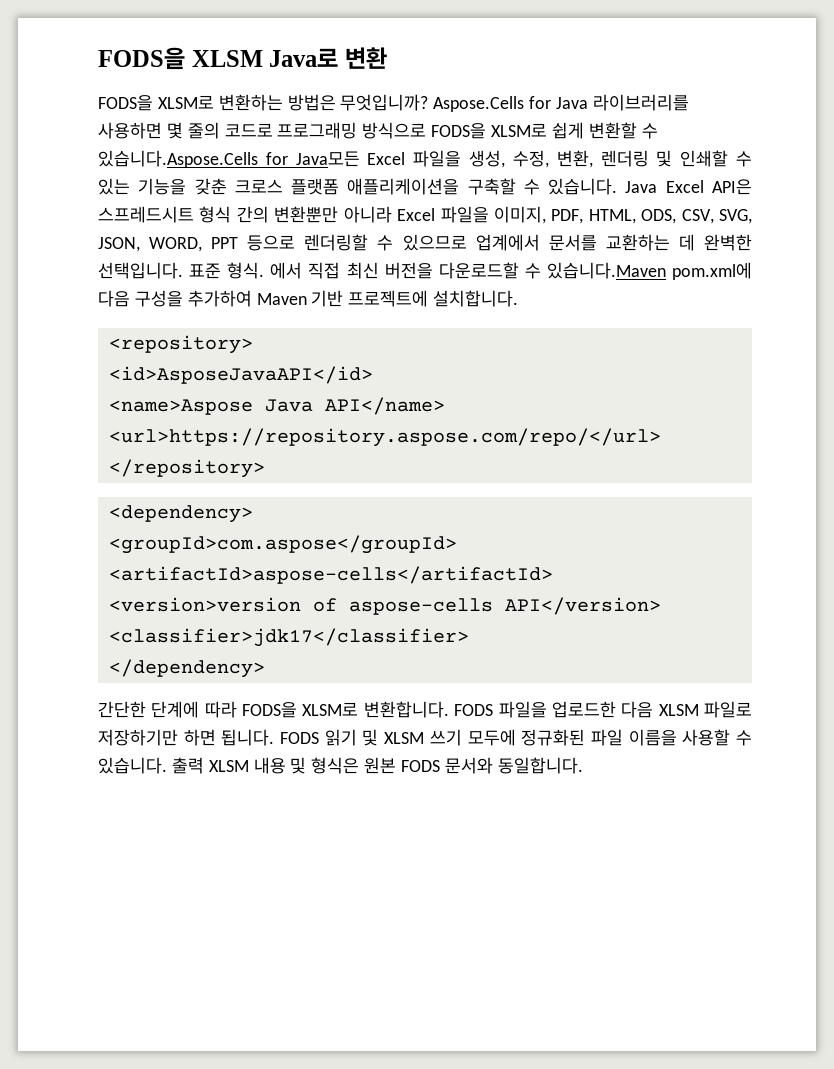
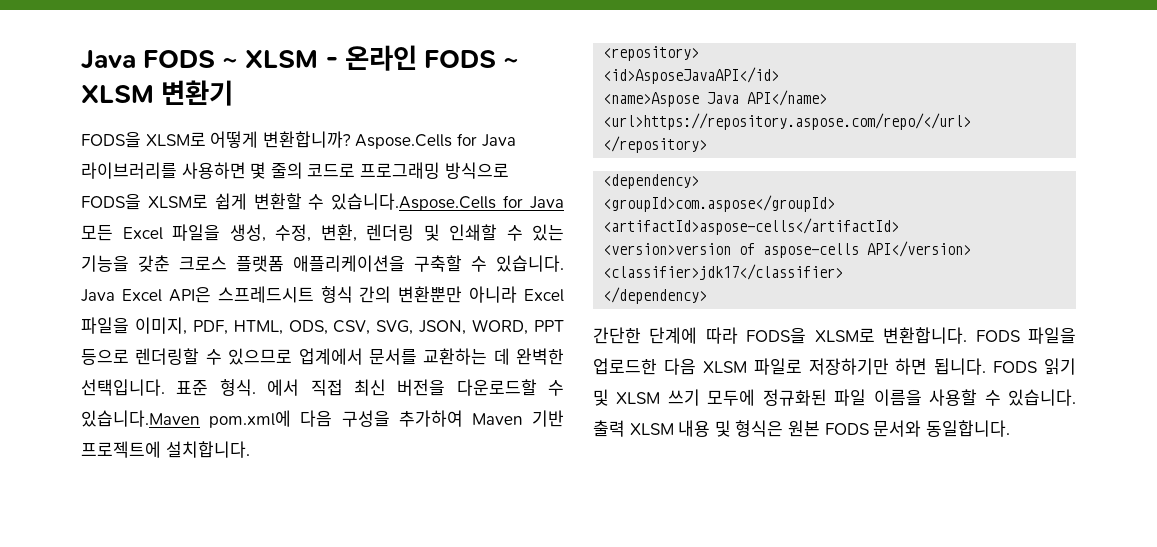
[98,47,387,70] [98,94,429,111] FODS을 XLSM Java로 변환 // FODS을 XLSM로 변환하는 방법은 무엇입니까? -> [81,45,520,71] [81,80,234,106] [81,131,351,148] Java FODS ~ XLSM - 온라인 FODS ~ XLSM 변환기 // FODS을 XLSM로 어떻게 변환합니까?
[295,151,360,167] Java모든 -> [530,196,564,209] [81,225,113,241] Java 모든

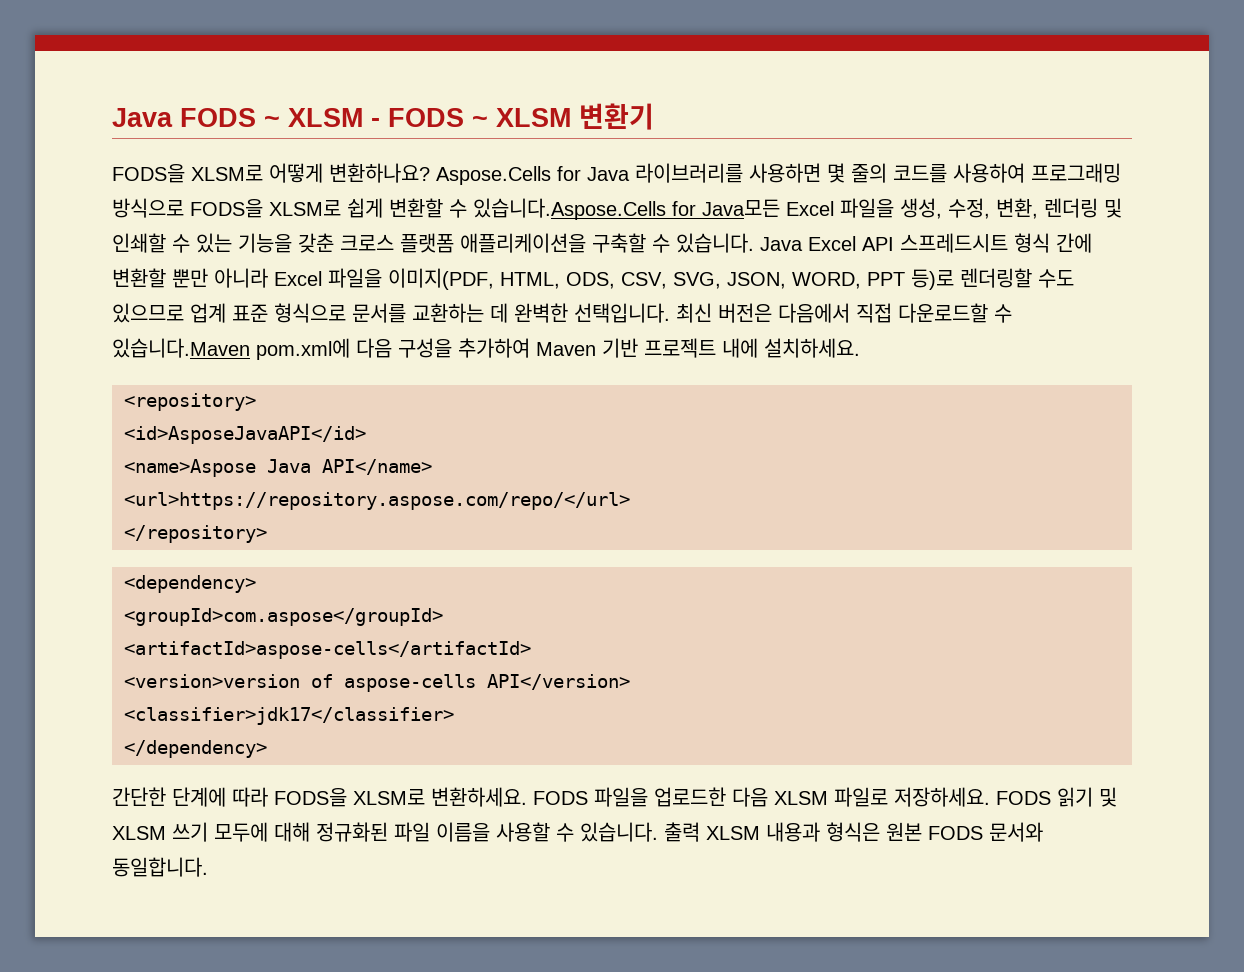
[344,45,417,71] 온라인 -> (380, 122) none
[262,131,351,148] 변환합니까? -> [329,163,430,183] 변환하나요?
[307,163,356,177] 코드로 -> [893,163,1025,183] 코드를 사용하여
[530,196,564,209] [81,225,113,241] Java 모든 -> [702,199,780,217] Java모든
[168,287,211,303] API은 -> [862,237,894,251] API
[359,286,463,303] 간의 변환뿐만 -> [1056,233,1092,253] [112,268,208,288] 간에 변환할 뿐만
[134,317,228,335] 이미지, PDF, -> [388,268,494,290] 이미지(PDF,
[81,348,363,365] 등으로 렌더링할 수 있으므로 업계에서 -> [911,268,1074,290] [112,303,346,323] 등)로 렌더링할 수도 있으므로 업계 표준 형식으로
[176,379,446,396] 표준 형식. 에서 직접 최신 버전을 -> [676,303,892,323] 최신 버전은 다음에서 직접
[81,441,250,458] 프로젝트에 설치합니다. -> [644,338,860,358] 프로젝트 내에 설치하세요.
[883,327,968,344] 변환합니다. -> [431,787,527,807] 변환하세요.
[808,358,987,375] 저장하기만 하면 됩니다. -> [894,787,990,807] 저장하세요.
(756, 397) none -> [274,822,310,842] 대해
[678,420,731,437] 내용 및 -> [766,822,820,842] 내용과

